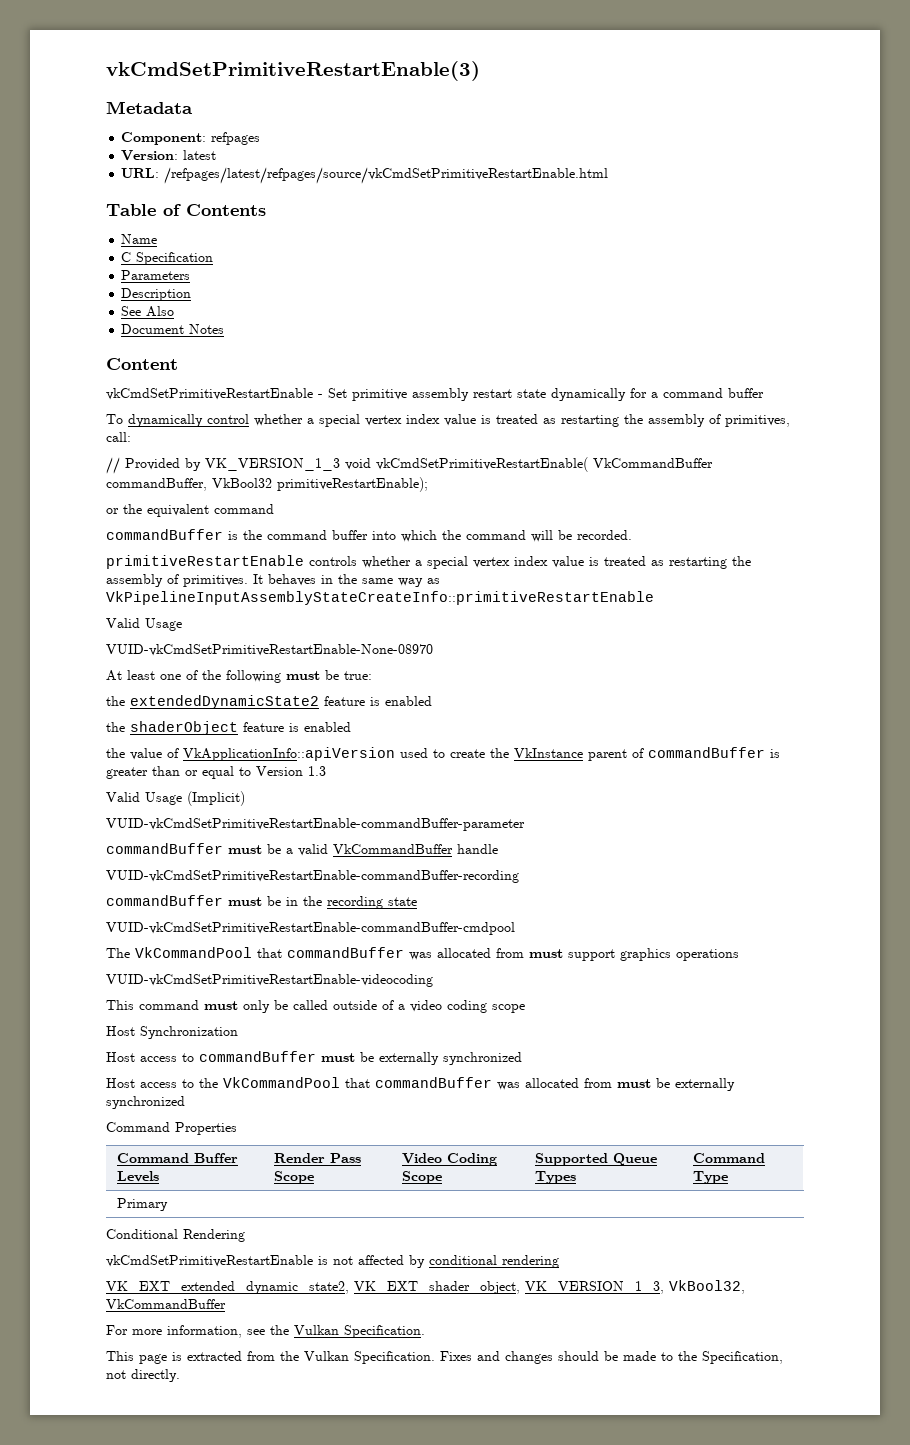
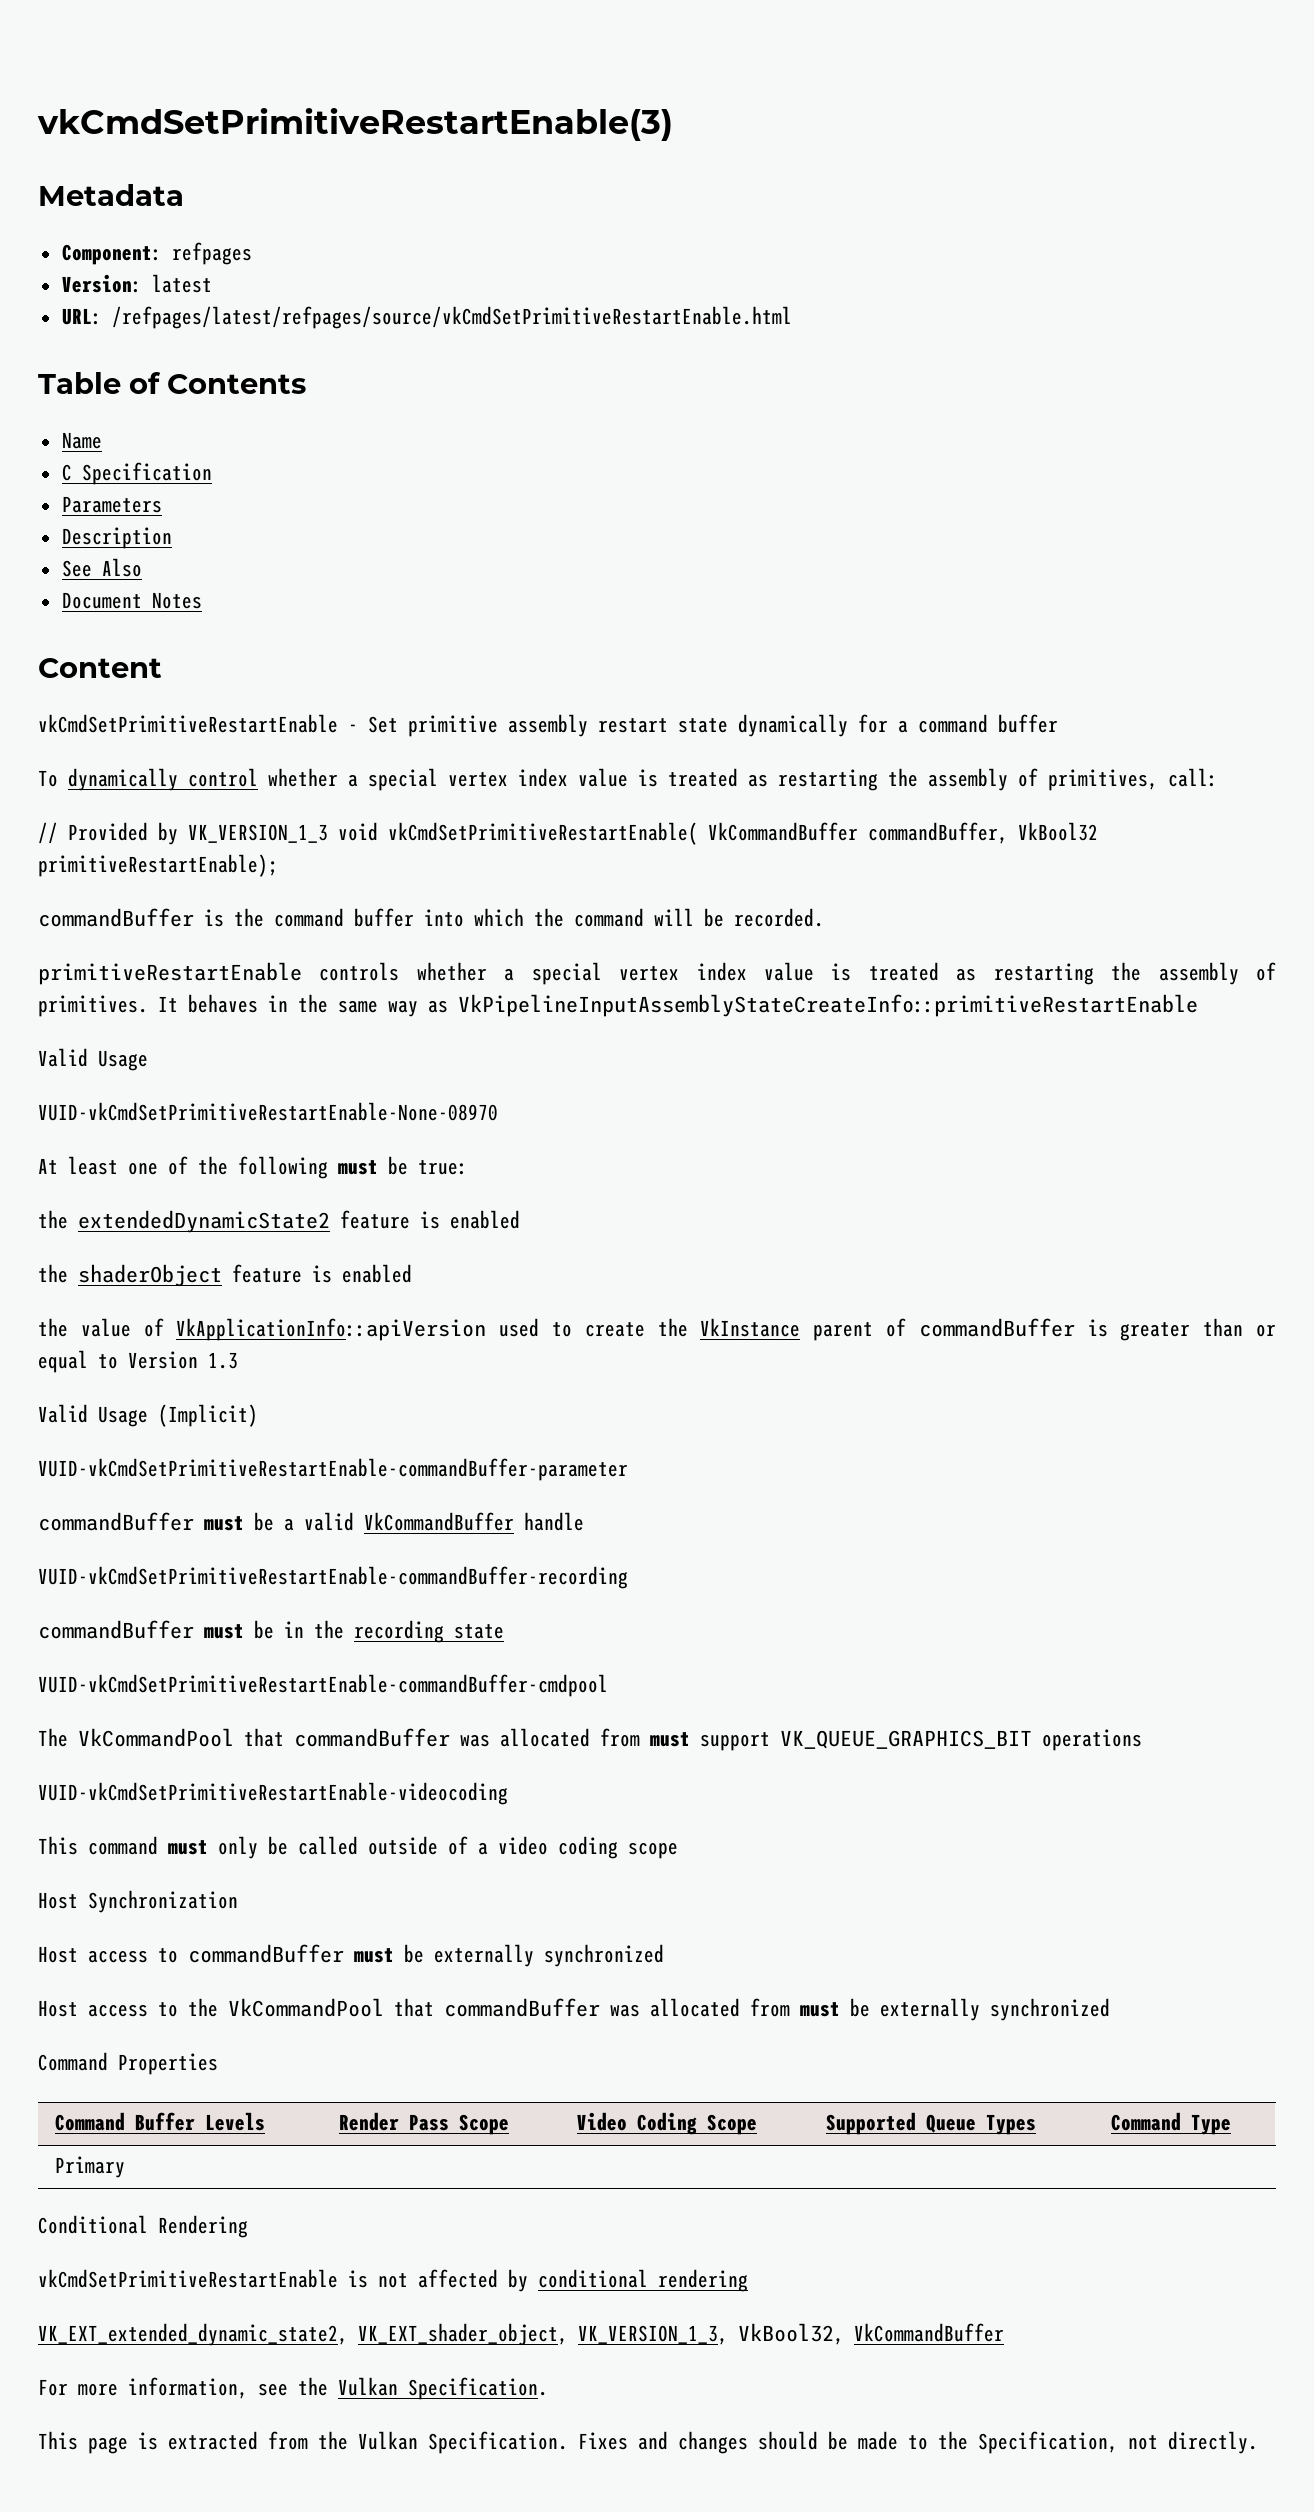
[106,504,274,517] // or the equivalent command -> (278, 865) none
[620,948,671,961] graphics -> [780,1730,1032,1749] VK_QUEUE_GRAPHICS_BIT

